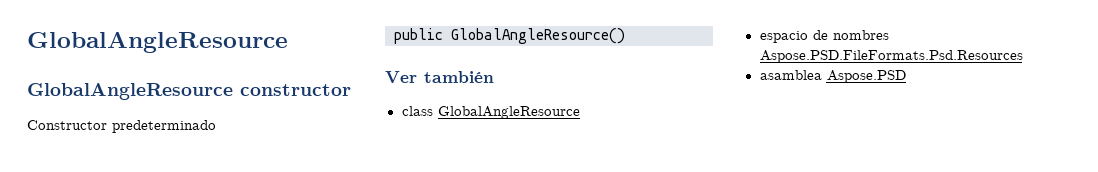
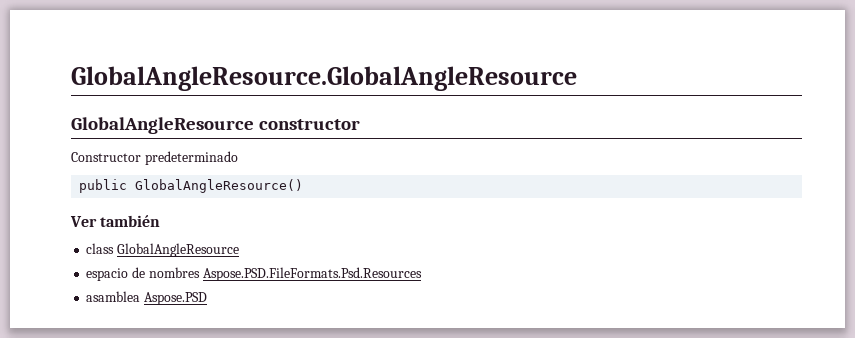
[27,31,288,53] GlobalAngleResource -> [71,66,577,91] GlobalAngleResource.GlobalAngleResource

